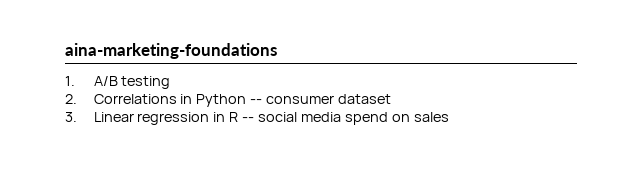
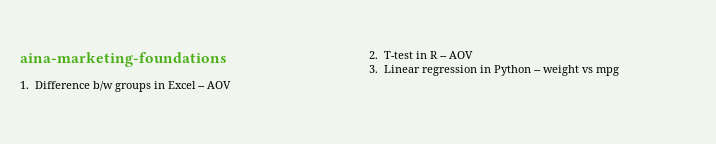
[93,76,171,89] [65,94,392,107] [65,112,449,125] A/B testing // 2. Correlations in Python -- consumer dataset // 3. Linear regression in R -- social media spend on sales -> [34,81,231,92] [369,51,473,59] [369,65,619,76] Difference b/w groups in Excel -- AOV // 2. T-test in R -- AOV // 3. Linear regression in Python -- weight vs mpg

